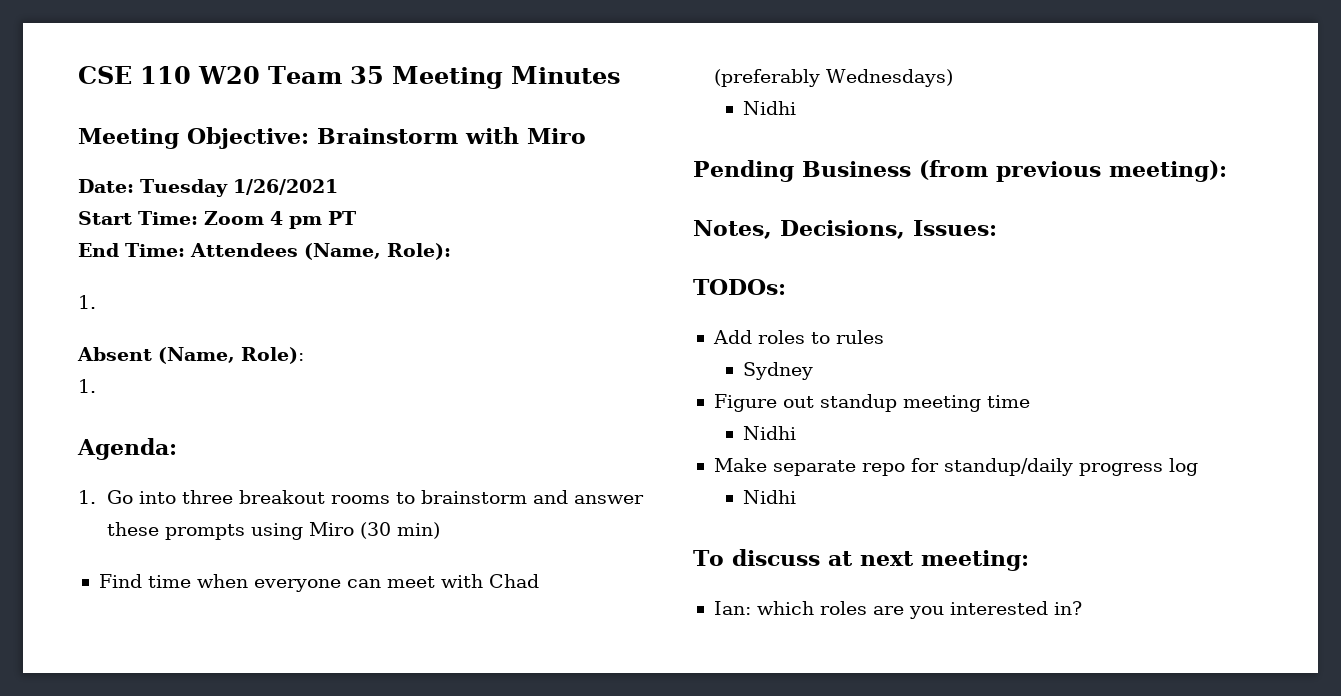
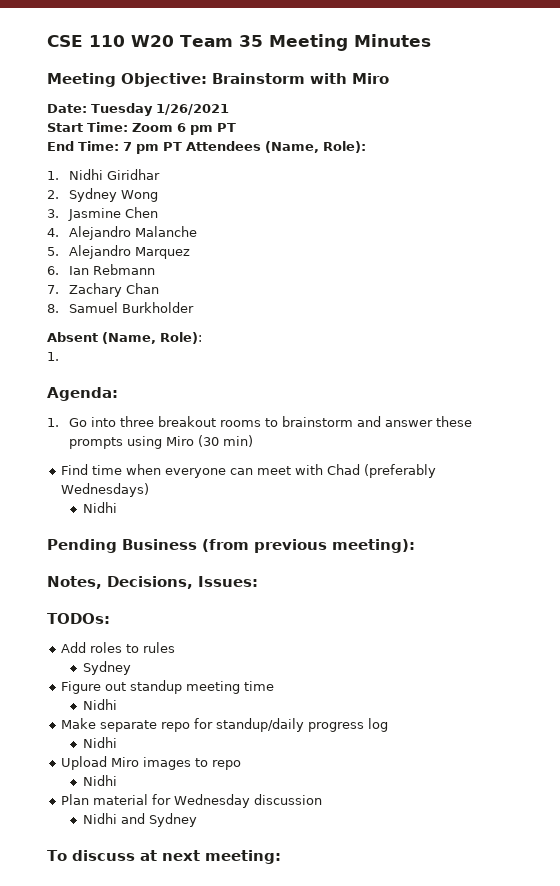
[270,211,283,225] 4 -> [177,123,186,132] 6
(185, 250) none -> [123,142,182,154] 7 pm PT
(96, 302) none -> [68,169,160,180] [47,188,158,202] [47,207,158,221] [47,226,197,240] [47,245,190,259] [47,264,155,275] [47,283,159,297] [47,302,194,313] Nidhi Giridhar // 2. Sydney Wong // 3. Jasmine Chen // 4. Alejandro Malanche // 5. Alejandro Marquez // 6. Ian Rebmann // 7. Zachary Chan // 8. Samuel Burkholder
(796, 497) none -> [61,756,242,770] [83,775,118,786] [61,794,323,808] [83,813,198,827] // Upload Miro images to repo // Nidhi // Plan material for Wednesday discussion // Nidhi and Sydney
[713,601,1082,619] // Ian: which roles are you interested in? -> (281, 857) none

